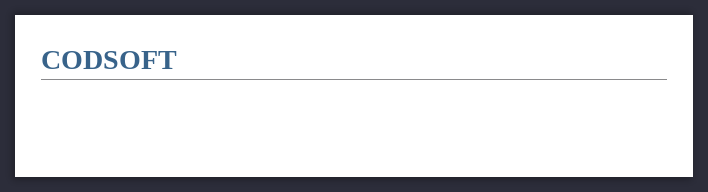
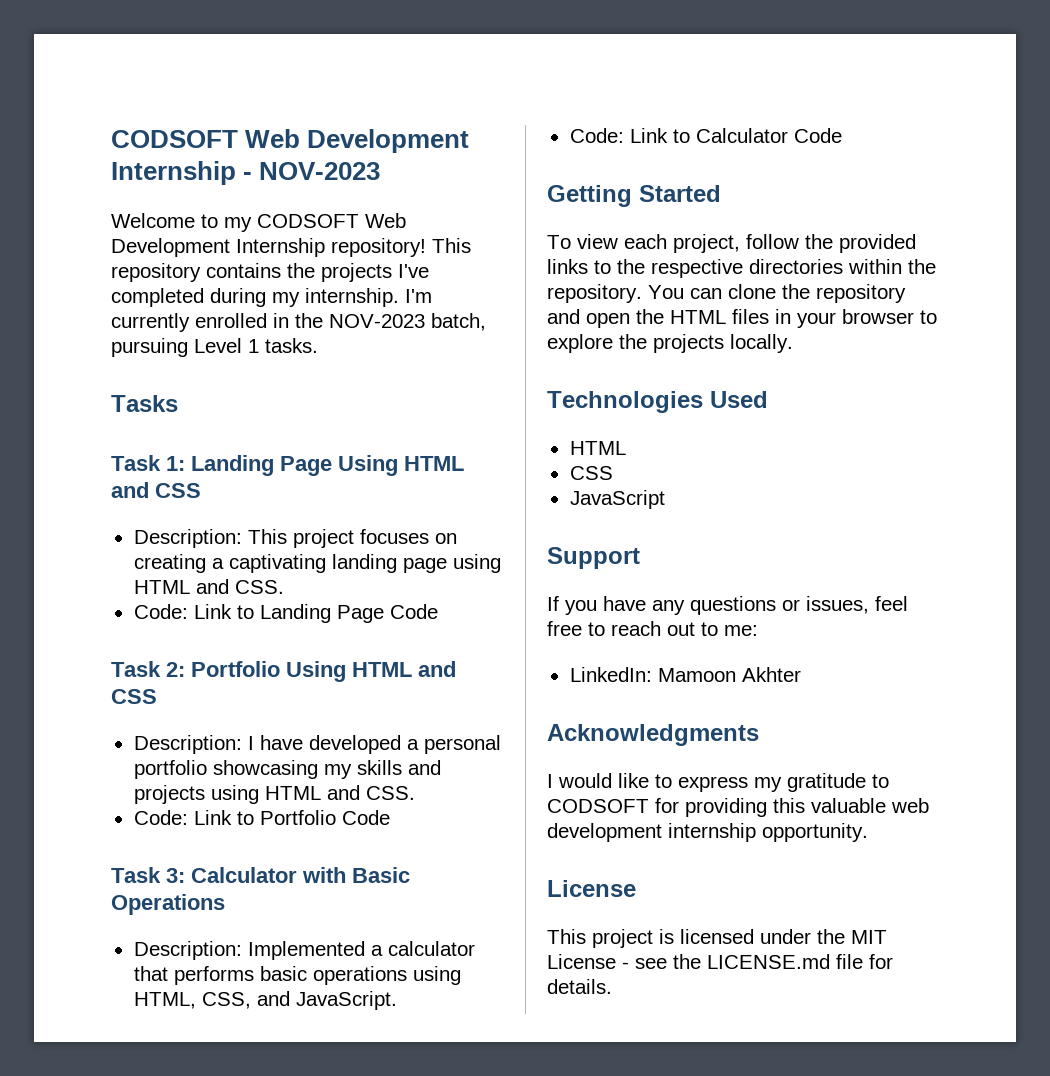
[41,51,177,69] CODSOFT -> [111,129,470,153] [111,161,381,185] [111,213,406,232] [111,238,471,257] [111,263,429,282] [111,288,432,307] [111,313,486,332] [111,338,318,357] [111,395,178,412] [111,455,464,476] [111,482,201,498] [133,529,457,548] [133,554,501,573] [133,579,284,594] [133,604,438,623] [111,661,456,682] [111,689,157,704] [133,735,501,754] [133,760,441,779] [133,785,415,804] [133,810,390,825] [111,867,410,883] [111,894,225,915] [133,941,475,960] [133,966,461,985] [133,991,397,1010] [569,128,842,143] [547,185,721,207] [547,234,916,253] [547,259,936,278] [547,284,906,303] [547,309,937,328] [547,334,793,353] [547,391,768,413] [569,441,626,455] [569,466,613,480] [569,490,665,509] [547,547,640,569] [547,596,908,615] [547,621,758,636] [569,667,801,682] [547,724,759,746] [547,773,889,792] [547,798,929,817] [547,823,868,842] [547,880,636,897] [547,929,887,948] [547,954,893,969] [547,979,612,994] CODSOFT Web Development Internship - NOV-2023 // Welcome to my CODSOFT Web Development Internship repository! This repository contains the projects I've completed during my internship. I'm currently enrolled in the NOV-2023 batch, pursuing Level 1 tasks. // Tasks // Task 1: Landing Page Using HTML and CSS // Description: This project focuses on creating a captivating landing page using HTML and CSS. // Code: Link to Landing Page Code // Task 2: Portfolio Using HTML and CSS // Description: I have developed a personal portfolio showcasing my skills and projects using HTML and CSS. // Code: Link to Portfolio Code // Task 3: Calculator with Basic Operations // Description: Implemented a calculator that performs basic operations using HTML, CSS, and JavaScript. // Code: Link to Calculator Code // Getting Started // To view each project, follow the provided links to the respective directories within the repository. You can clone the repository and open the HTML files in your browser to explore the projects locally. // Technologies Used // HTML // CSS // JavaScript // Support // If you have any questions or issues, feel free to reach out to me: // LinkedIn: Mamoon Akhter // Acknowledgments // I would like to express my gratitude to CODSOFT for providing this valuable web development internship opportunity. // License // This project is licensed under the MIT License - see the LICENSE.md file for details.

